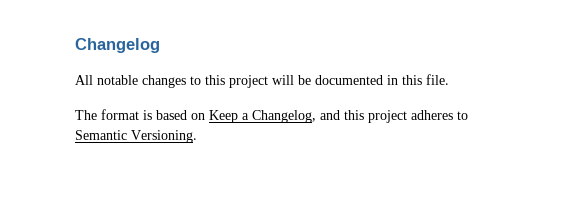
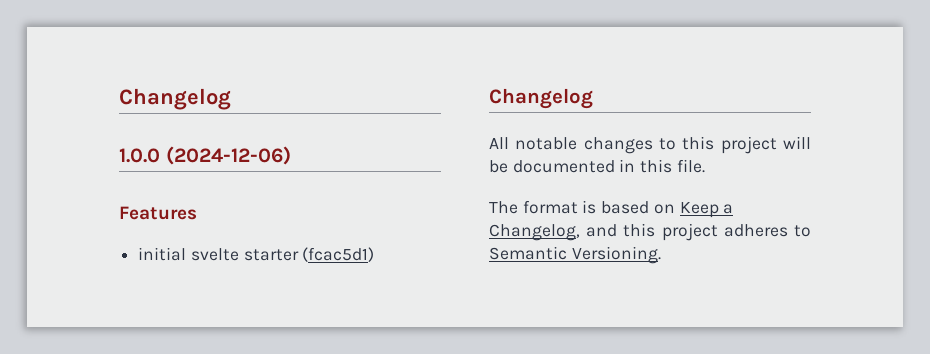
[75,38,160,53] Changelog -> [119,88,231,110] [119,146,291,165] [119,206,197,220] [138,247,375,262] [489,88,593,109] Changelog // 1.0.0 (2024-12-06) // Features // initial svelte starter (fcac5d1) // Changelog

